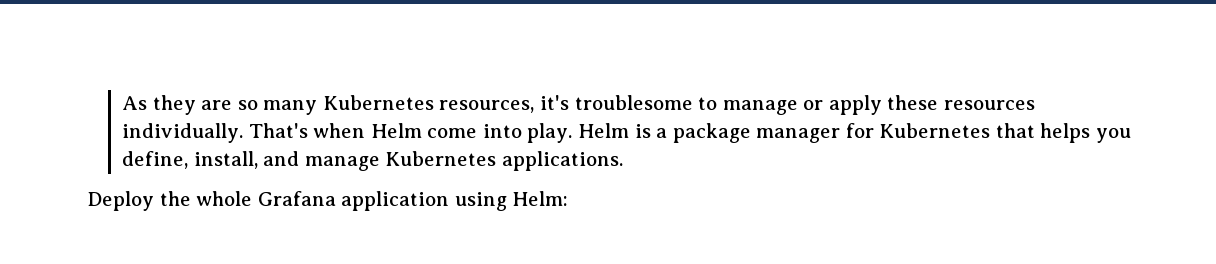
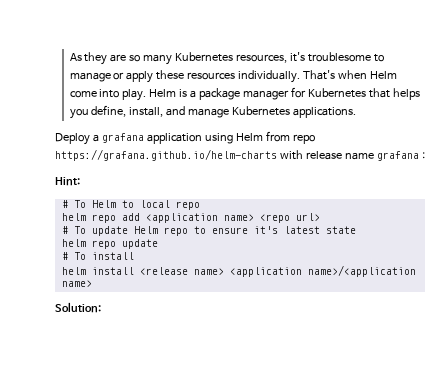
[159,191,569,211] the whole Grafana application using Helm: -> [92,131,315,144] [55,149,425,161] [55,177,80,186] [61,200,200,210] [61,213,320,223] [61,226,356,236] [61,239,158,249] [61,252,134,260] [61,265,416,277] [61,280,92,287] [55,302,101,313] a grafana application using Helm from repo https://grafana.github.io/helm-charts with release name grafana : // Hint: // # To Helm to local repo // helm repo add <application name> <repo url> // # To update Helm repo to ensure it's latest state // helm repo update // # To install // helm install <release name> <application name>/<application name> // Solution:

